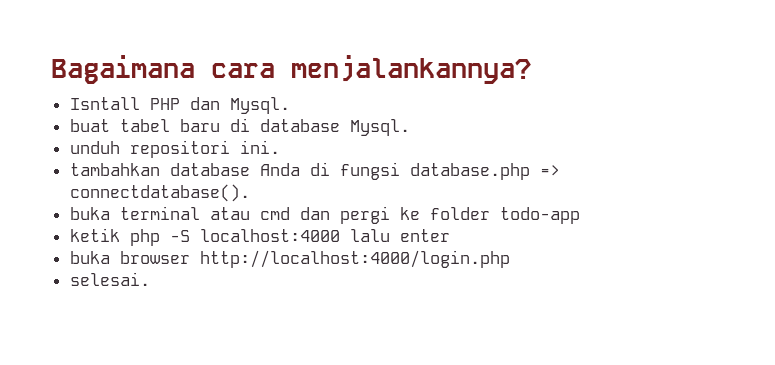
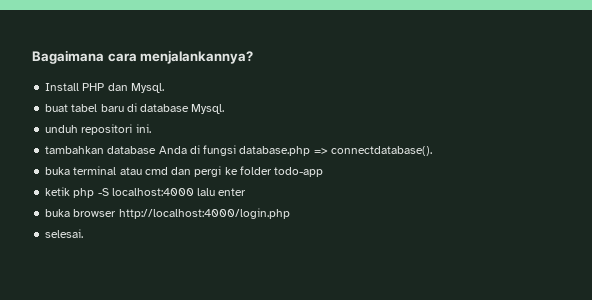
[69,97,140,110] Isntall -> [45,83,80,91] Install

